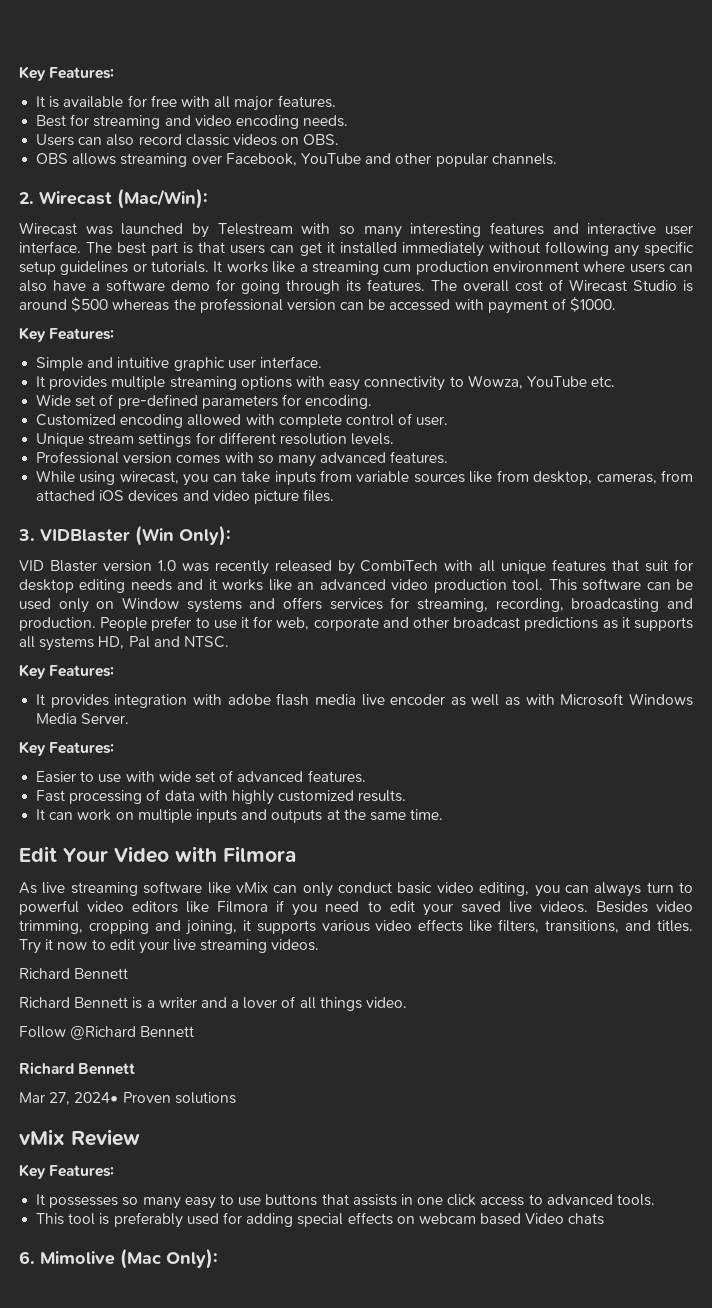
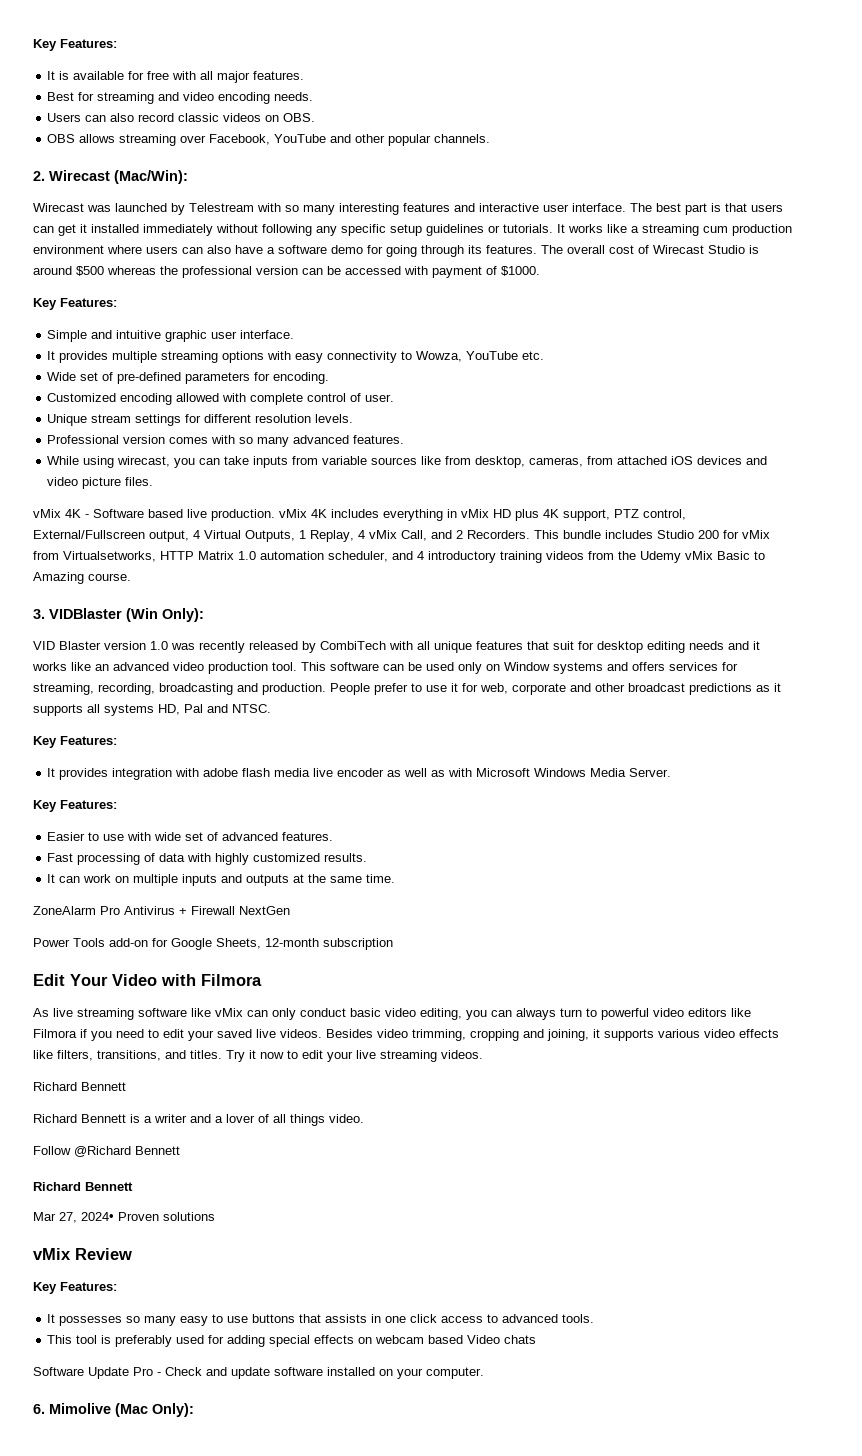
(335, 495) none -> [33,509,686,521] [33,530,770,542] [33,551,765,563] [33,572,131,584] // vMix 4K - Software based live production. vMix 4K includes everything in vMix HD plus 4K support, PTZ control, External/Fullscreen output, 4 Virtual Outputs, 1 Replay, 4 vMix Call, and 2 Recorders. This bundle includes Studio 200 for vMix from Virtualsetworks, HTTP Matrix 1.0 automation scheduler, and 4 introductory training videos from the Udemy vMix Basic to Amazing course.
(444, 814) none -> [33,906,290,915] [33,938,393,950] // ZoneAlarm Pro Antivirus + Firewall NextGen // Power Tools add-on for Google Sheets, 12-month subscription
(605, 1219) none -> [33,1367,484,1379] // Software Update Pro - Check and update software installed on your computer.

